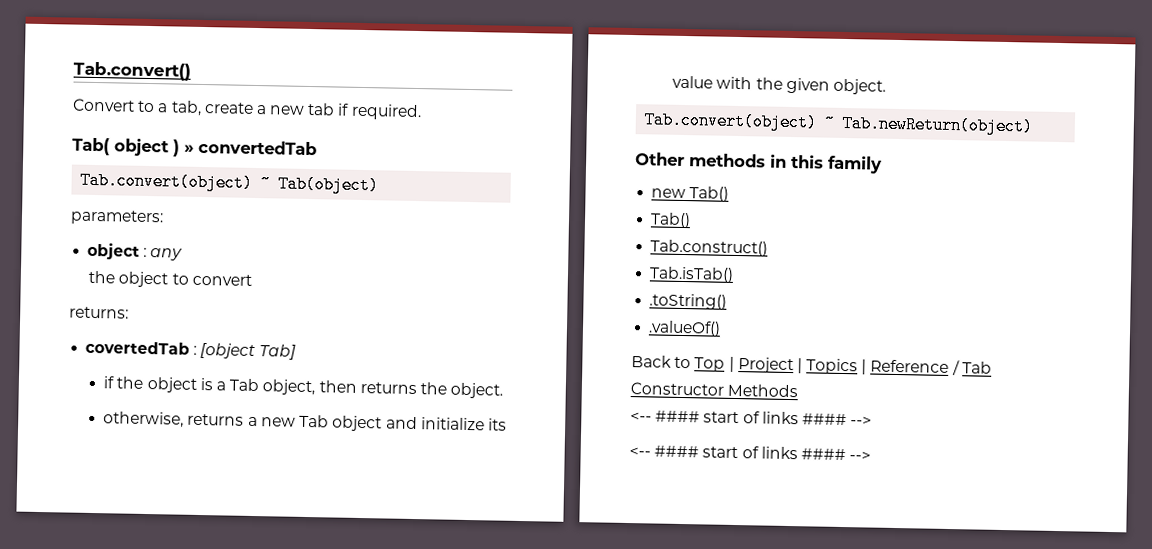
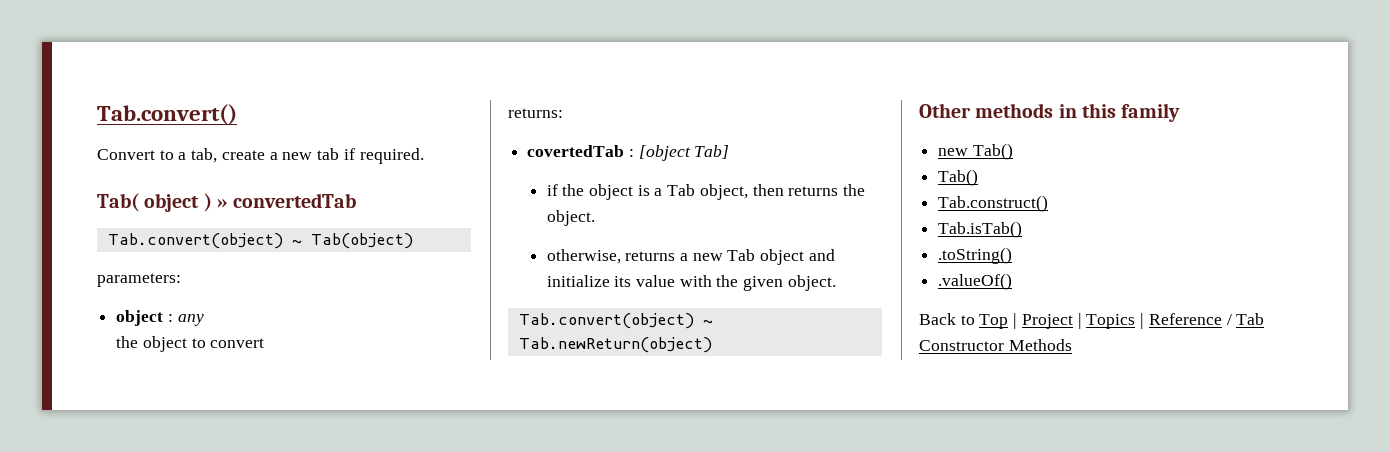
[630,410,873,426] [629,445,872,461] // <-- #### start of links #### --> // <-- #### start of links #### --> -> (1072, 345) none

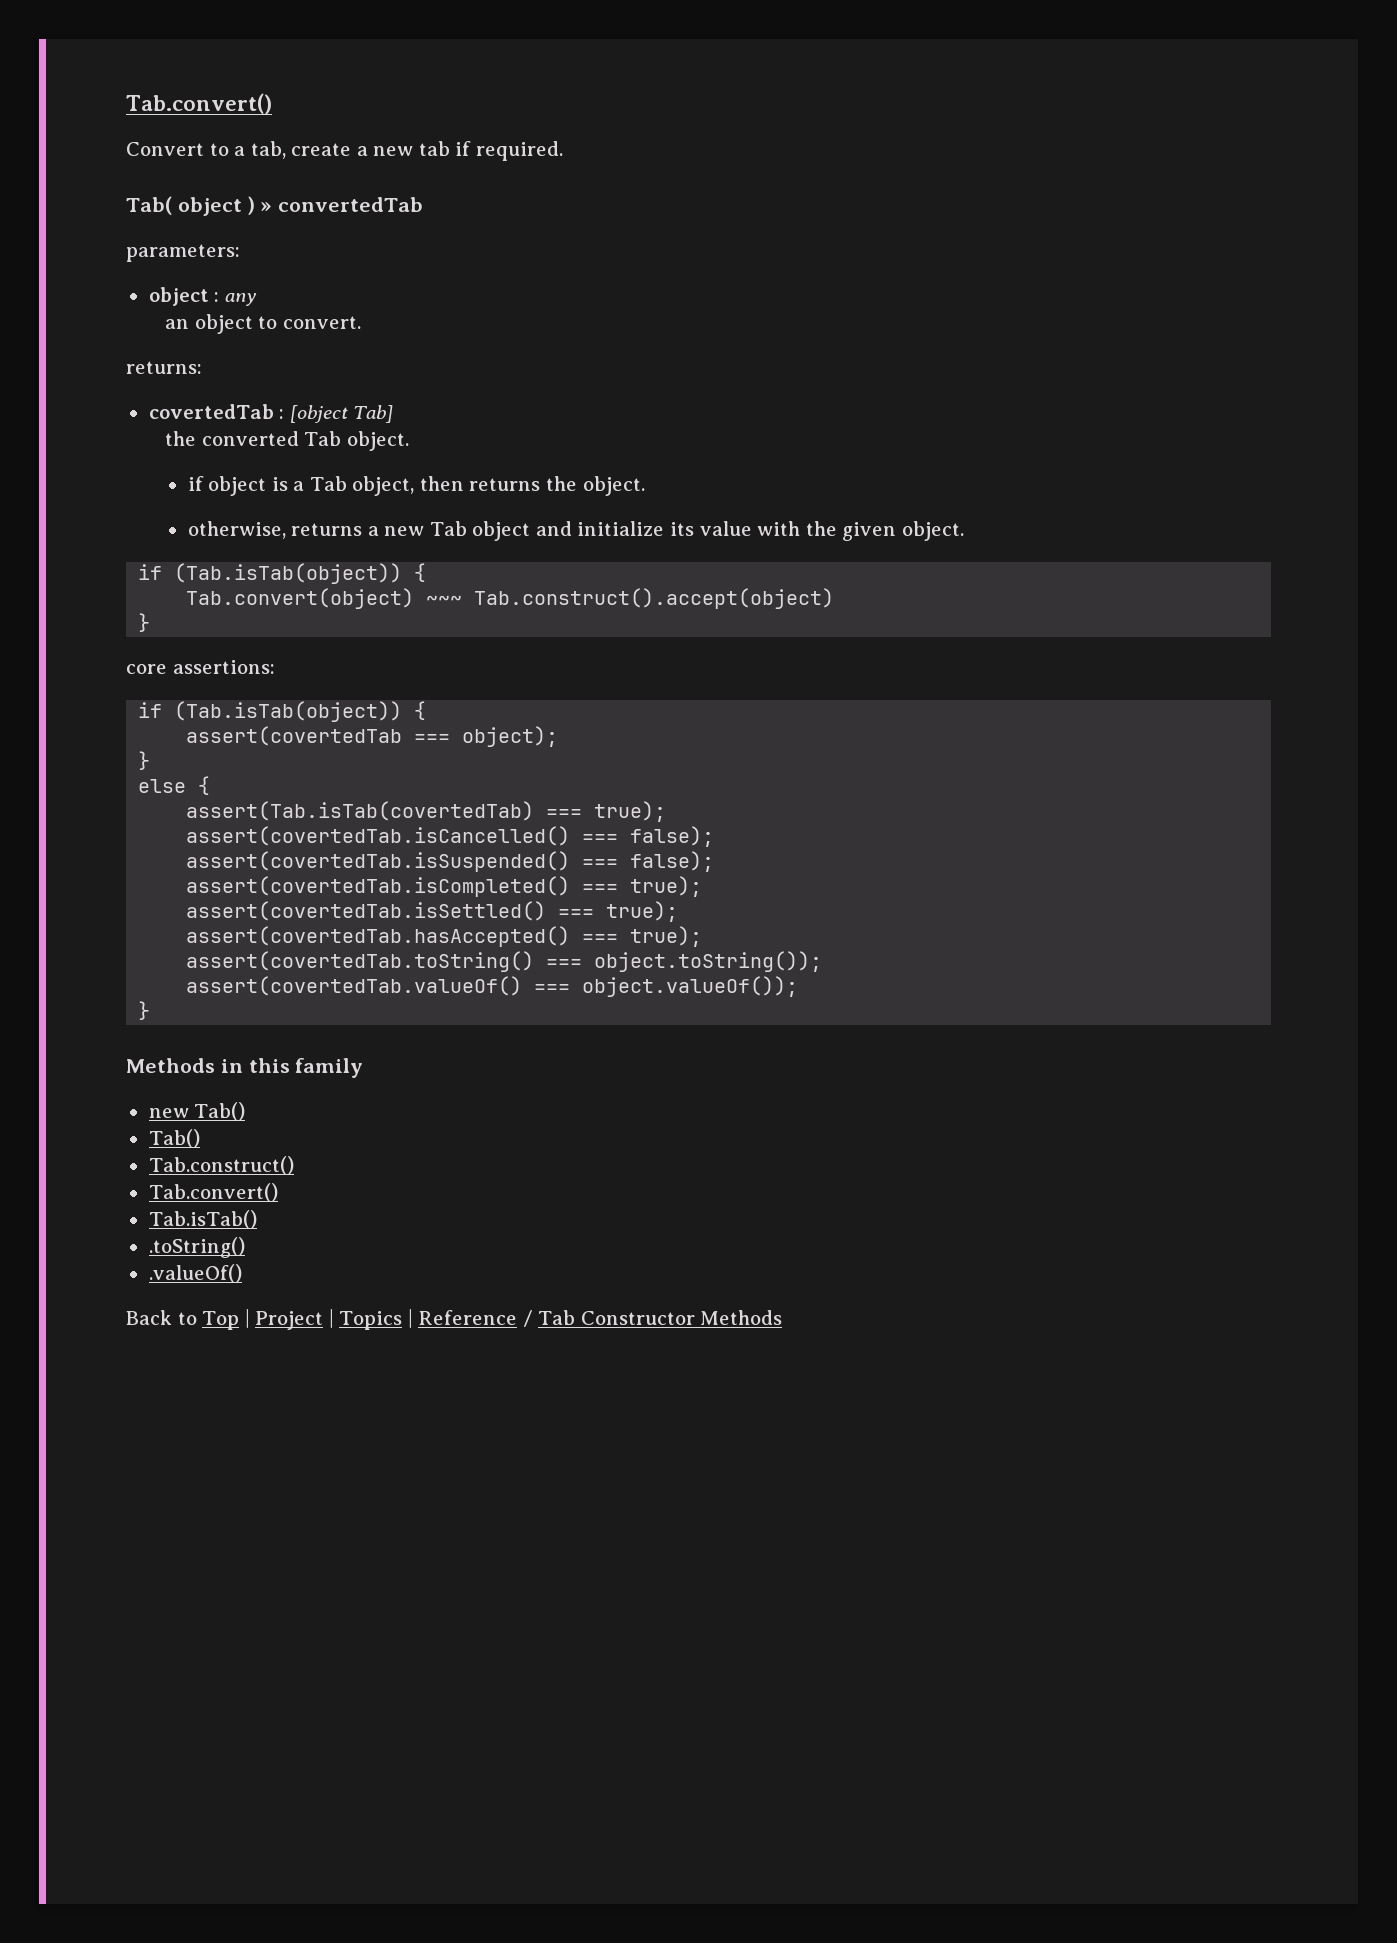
[107,233,413,249] // Tab.convert(object) ~ Tab(object) -> (424, 204) none
[116,336,139,348] the -> [165,319,190,329] an
[210,338,265,348] convert -> [282,316,361,329] convert.
[546,184,585,196] // if the -> [165,431,409,451] [187,476,204,491] // the converted Tab object. // if
[518,313,713,329] [518,337,712,353] [919,103,1054,118] Tab.convert(object) ~ Tab.newReturn(object) // Other methods -> [138,563,427,584] [186,588,835,609] [138,613,151,632] [126,660,275,674] [138,701,427,722] [186,726,559,747] [138,751,151,770] [138,776,211,795] [186,801,667,822] [186,826,715,847] [186,851,715,872] [186,876,703,897] [186,901,679,922] [186,926,703,947] [186,951,823,972] [186,976,799,997] [138,1001,151,1020] [126,1058,215,1073] if (Tab.isTab(object)) { // Tab.convert(object) ~~~ Tab.construct().accept(object) // } // core assertions: // if (Tab.isTab(object)) { // assert(covertedTab === object); // } // else { // assert(Tab.isTab(covertedTab) === true); // assert(covertedTab.isCancelled() === false); // assert(covertedTab.isSuspended() === false); // assert(covertedTab.isCompleted() === true); // assert(covertedTab.isSettled() === true); // assert(covertedTab.hasAccepted() === true); // assert(covertedTab.toString() === object.toString()); // assert(covertedTab.valueOf() === object.valueOf()); // } // Methods
(1049, 203) none -> [148,1183,278,1202] // Tab.convert()

